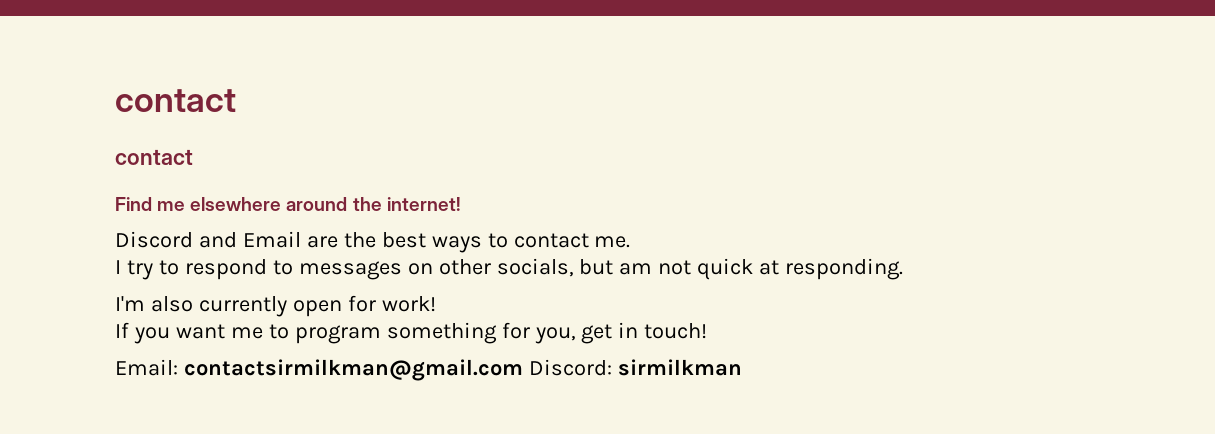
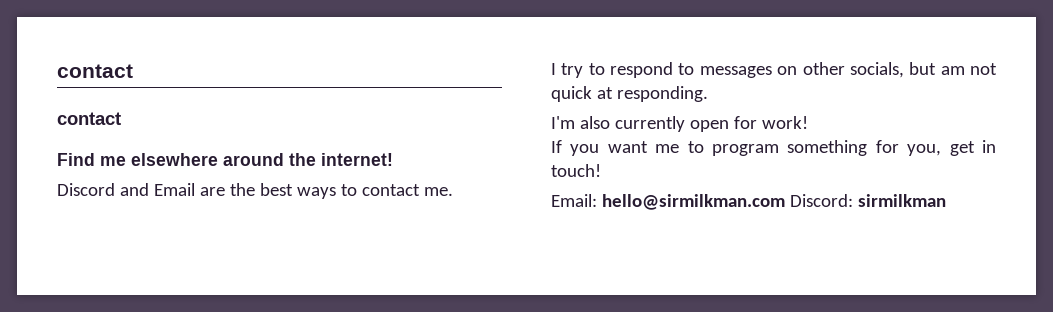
[183,359,523,381] contactsirmilkman@gmail.com -> [601,194,785,210] hello@sirmilkman.com

